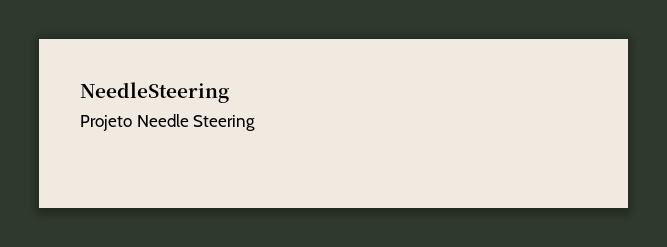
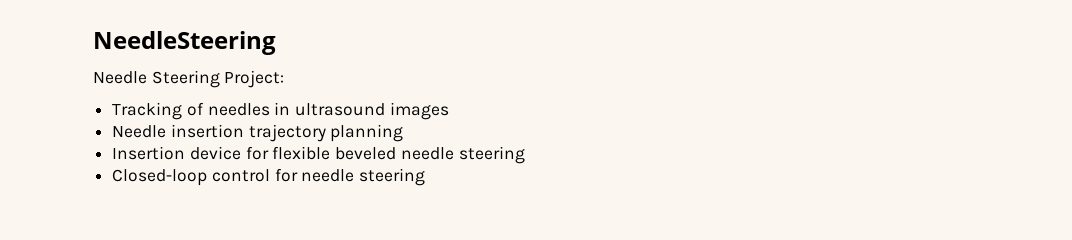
[80,115,132,131] Projeto -> (276, 43) none
(256, 123) none -> [224,70,285,88] [112,102,449,120] [112,124,404,142] [112,146,525,164] [112,168,426,186] Project: // Tracking of needles in ultrasound images // Needle insertion trajectory planning // Insertion device for flexible beveled needle steering // Closed-loop control for needle steering

